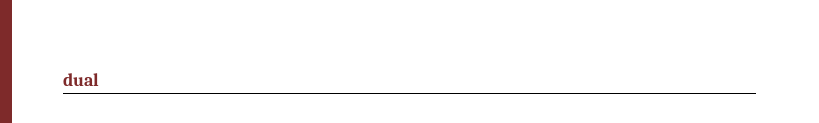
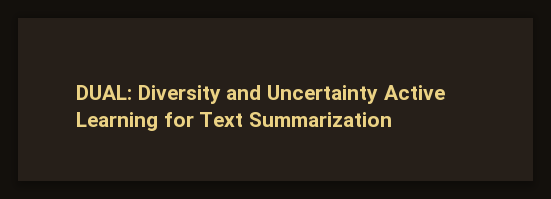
[63,73,99,86] dual -> [76,85,445,104] [76,112,393,131] DUAL: Diversity and Uncertainty Active Learning for Text Summarization

